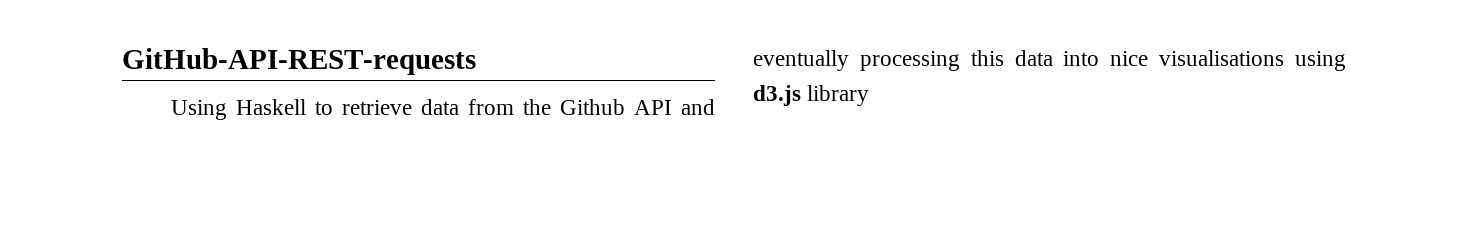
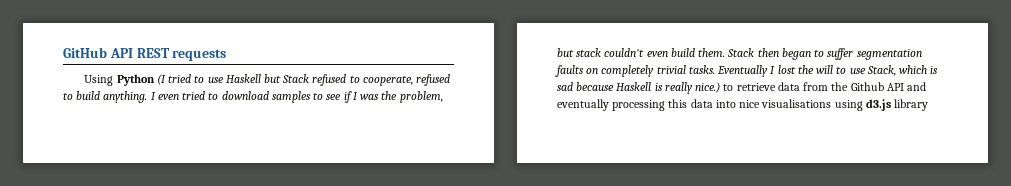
[122,48,476,75] [171,99,307,120] GitHub-API-REST-requests // Using Haskell -> [63,47,227,61] [84,74,451,86] [63,91,443,103] [557,48,922,60] [555,65,939,77] [557,82,721,94] GitHub API REST requests // Using Python (I tried to use Haskell but Stack refused to cooperate, refused to build anything. I even tried to download samples to see if I was the problem, but stack couldn't even build them. Stack then began to suffer segmentation faults on completely trivial tasks. Eventually I lost the will to use Stack, which is sad because Haskell is really nice.)

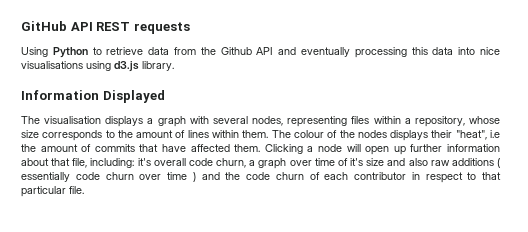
[156,74,451,86] [63,91,443,103] [557,48,922,60] [555,65,939,77] [557,82,721,94] (I tried to use Haskell but Stack refused to cooperate, refused to build anything. I even tried to download samples to see if I was the problem, but stack couldn't even build them. Stack then began to suffer segmentation faults on completely trivial tasks. Eventually I lost the will to use Stack, which is sad because Haskell is really nice.) -> (88, 52) none
[894,99,929,111] library -> [142,61,174,71] [21,90,165,103] [21,116,500,127] [21,130,501,141] [21,144,501,155] [21,158,500,169] [21,172,501,183] [21,186,84,197] library. // Information Displayed // The visualisation displays a graph with several nodes, representing files within a repository, whose size corresponds to the amount of lines within them. The colour of the nodes displays their "heat", i.e the amount of commits that have affected them. Clicking a node will open up further information about that file, including: it's overall code churn, a graph over time of it's size and also raw additions ( essentially code churn over time ) and the code churn of each contributor in respect to that particular file.

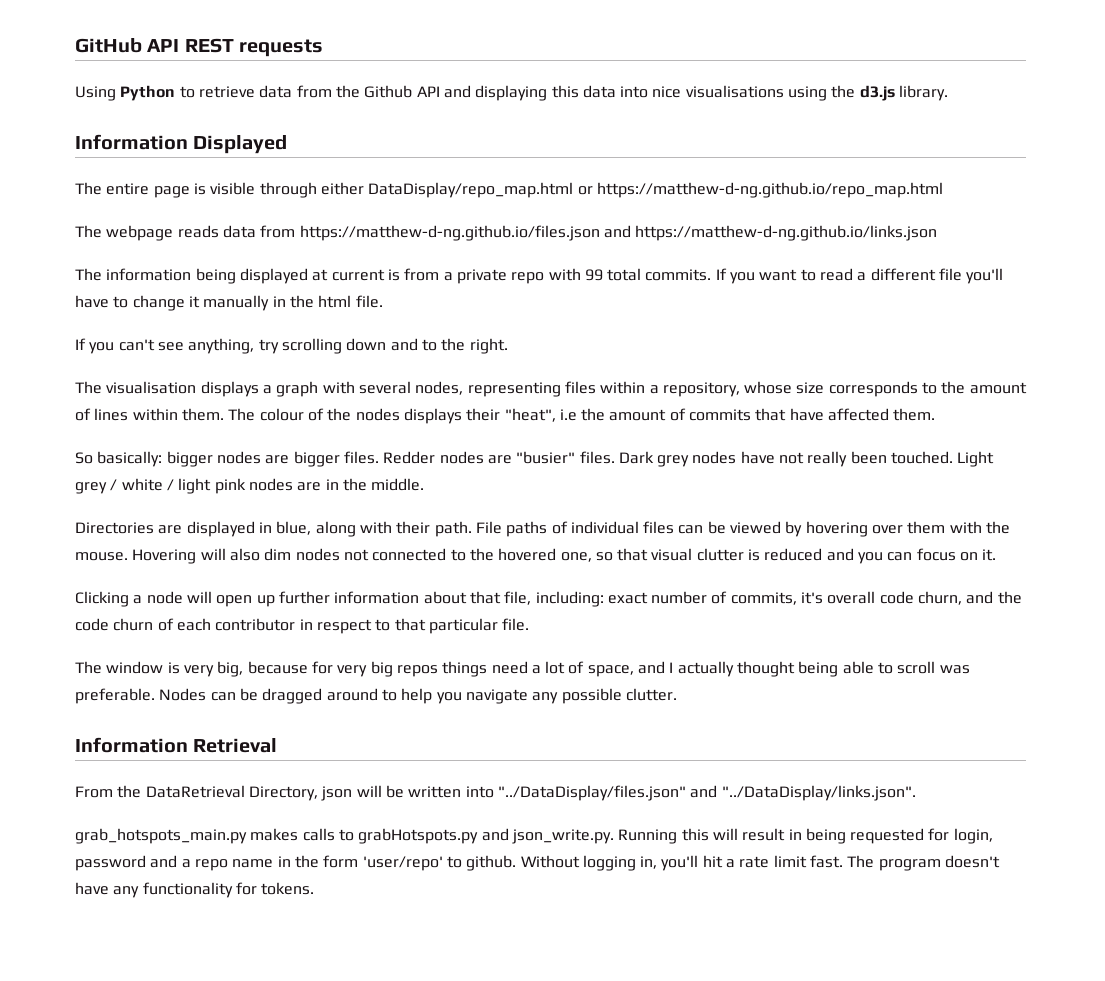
[301,47,407,58] eventually processing -> [475,85,548,101] displaying
(111, 66) none -> [831,85,856,98] the
(165, 96) none -> [75,182,943,198] [75,225,938,241] [75,268,1004,284] [75,295,383,311] [75,338,508,354] // The entire page is visible through either DataDisplay/repo_map.html or https://matthew-d-ng.github.io/repo_map.html // The webpage reads data from https://matthew-d-ng.github.io/files.json and https://matthew-d-ng.github.io/links.json // The information being displayed at current is from a private repo with 99 total commits. If you want to read a different file you'll have to change it manually in the html file. // If you can't see anything, try scrolling down and to the right.
(261, 148) none -> [75,451,995,467] [75,478,425,494] [75,521,1011,537] [75,548,997,564] // So basically: bigger nodes are bigger files. Redder nodes are "busier" files. Dark grey nodes have not really been touched. Light grey / white / light pink nodes are in the middle. // Directories are displayed in blue, along with their path. File paths of individual files can be viewed by hovering over them with the mouse. Hovering will also dim nodes not connected to the hovered one, so that visual clutter is reduced and you can focus on it. //
[137,158,500,169] [21,172,196,182] it's overall code churn, a graph over time of it's size and also raw additions ( essentially code churn over time ) -> [607,591,963,605] exact number of commits, it's overall code churn,
(84, 190) none -> [75,661,970,677] [75,688,677,704] [75,737,278,753] [75,785,916,801] [75,828,993,844] [75,855,1001,871] [75,882,315,898] // The window is very big, because for very big repos things need a lot of space, and I actually thought being able to scroll was preferable. Nodes can be dragged around to help you navigate any possible clutter. // Information Retrieval // From the DataRetrieval Directory, json will be written into "../DataDisplay/files.json" and "../DataDisplay/links.json". // grab_hotspots_main.py makes calls to grabHotspots.py and json_write.py. Running this will result in being requested for login, password and a repo name in the form 'user/repo' to github. Without logging in, you'll hit a rate limit fast. The program doesn't have any functionality for tokens.

